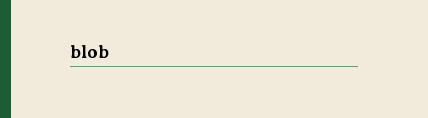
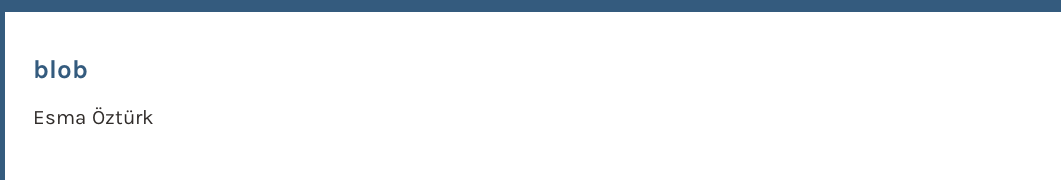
(109, 51) none -> [33,107,154,125] // Esma Öztürk

